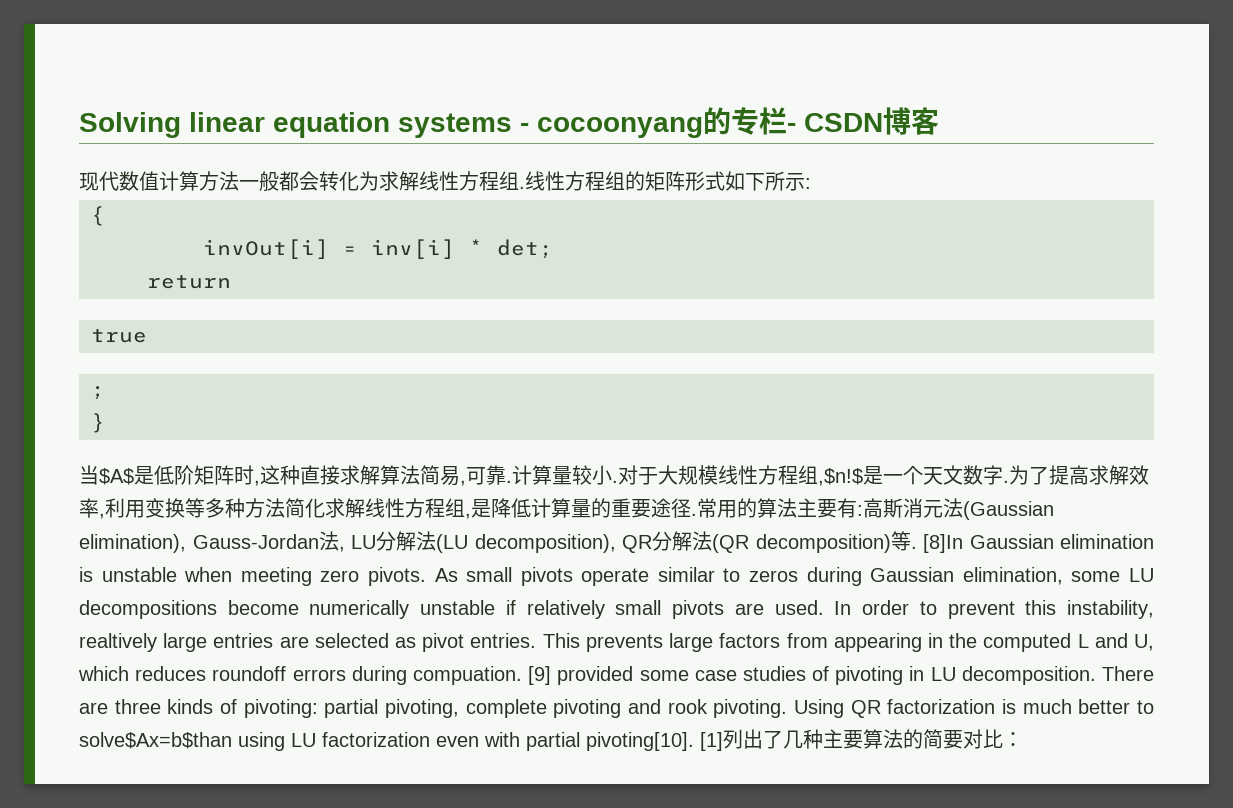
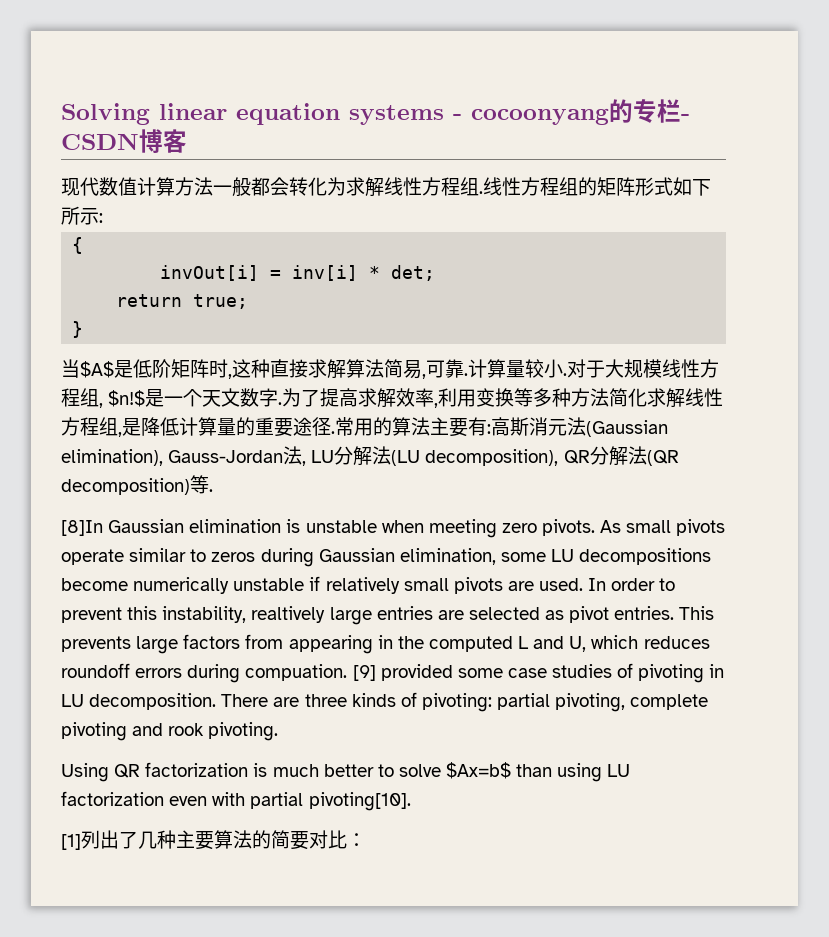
[91,329,147,343] [91,386,105,400] // true // ; -> [193,294,249,309] true;
[818,468,863,486] ,$n!$ -> [99,390,146,408] , $n!$
(917, 547) none -> (213, 490) //
(788, 708) none -> (279, 731) //
[79,732,232,749] solve$Ax=b$than -> [398,762,553,779] solve $Ax=b$ than
(694, 741) none -> (411, 801) //

